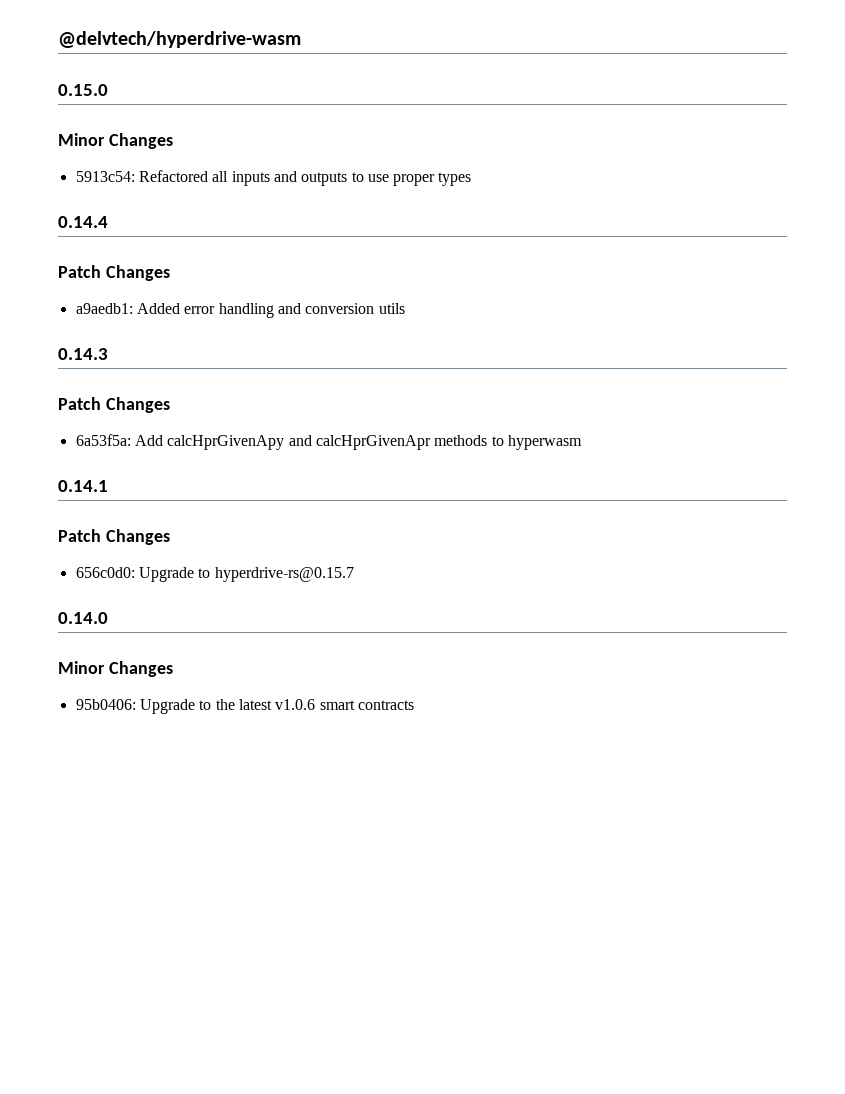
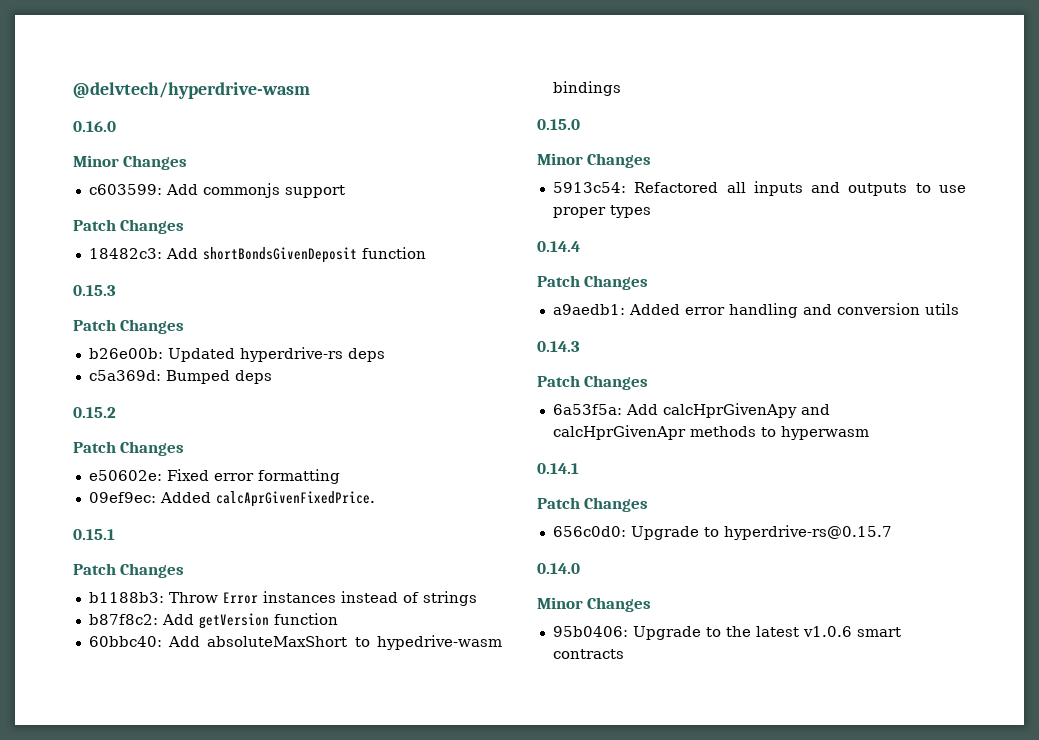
(301, 39) none -> [73,121,116,132] [73,155,188,170] [88,183,345,198] [73,219,185,234] [88,247,426,263] [73,285,116,296] [73,319,185,334] [88,347,385,362] [88,370,272,384] [73,407,116,418] [73,441,185,456] [88,469,340,484] [88,491,375,507] [73,529,115,540] [73,563,185,578] [88,591,477,606] [88,613,338,629] [88,635,502,650] [552,81,621,96] // 0.16.0 // Minor Changes // c603599: Add commonjs support // Patch Changes // 18482c3: Add shortBondsGivenDeposit function // 0.15.3 // Patch Changes // b26e00b: Updated hyperdrive-rs deps // c5a369d: Bumped deps // 0.15.2 // Patch Changes // e50602e: Fixed error formatting // 09ef9ec: Added calcAprGivenFixedPrice. // 0.15.1 // Patch Changes // b1188b3: Throw Error instances instead of strings // b87f8c2: Add getVersion function // 60bbc40: Add absoluteMaxShort to hypedrive-wasm bindings

